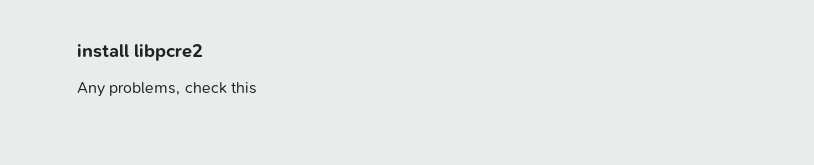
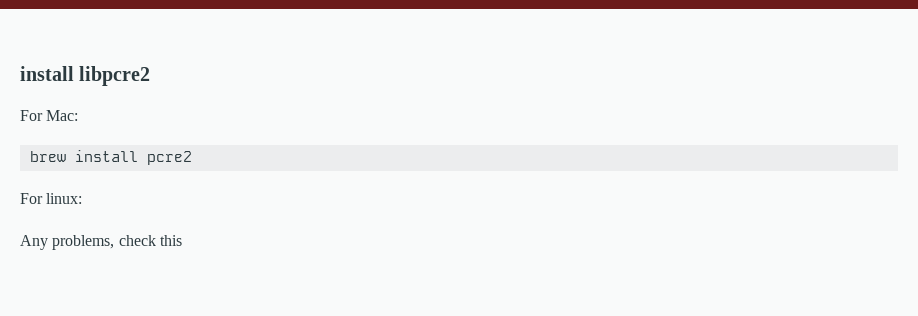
(203, 52) none -> [20,110,79,121] [29,150,192,165] [20,193,83,204] // For Mac: // brew install pcre2 // For linux:

